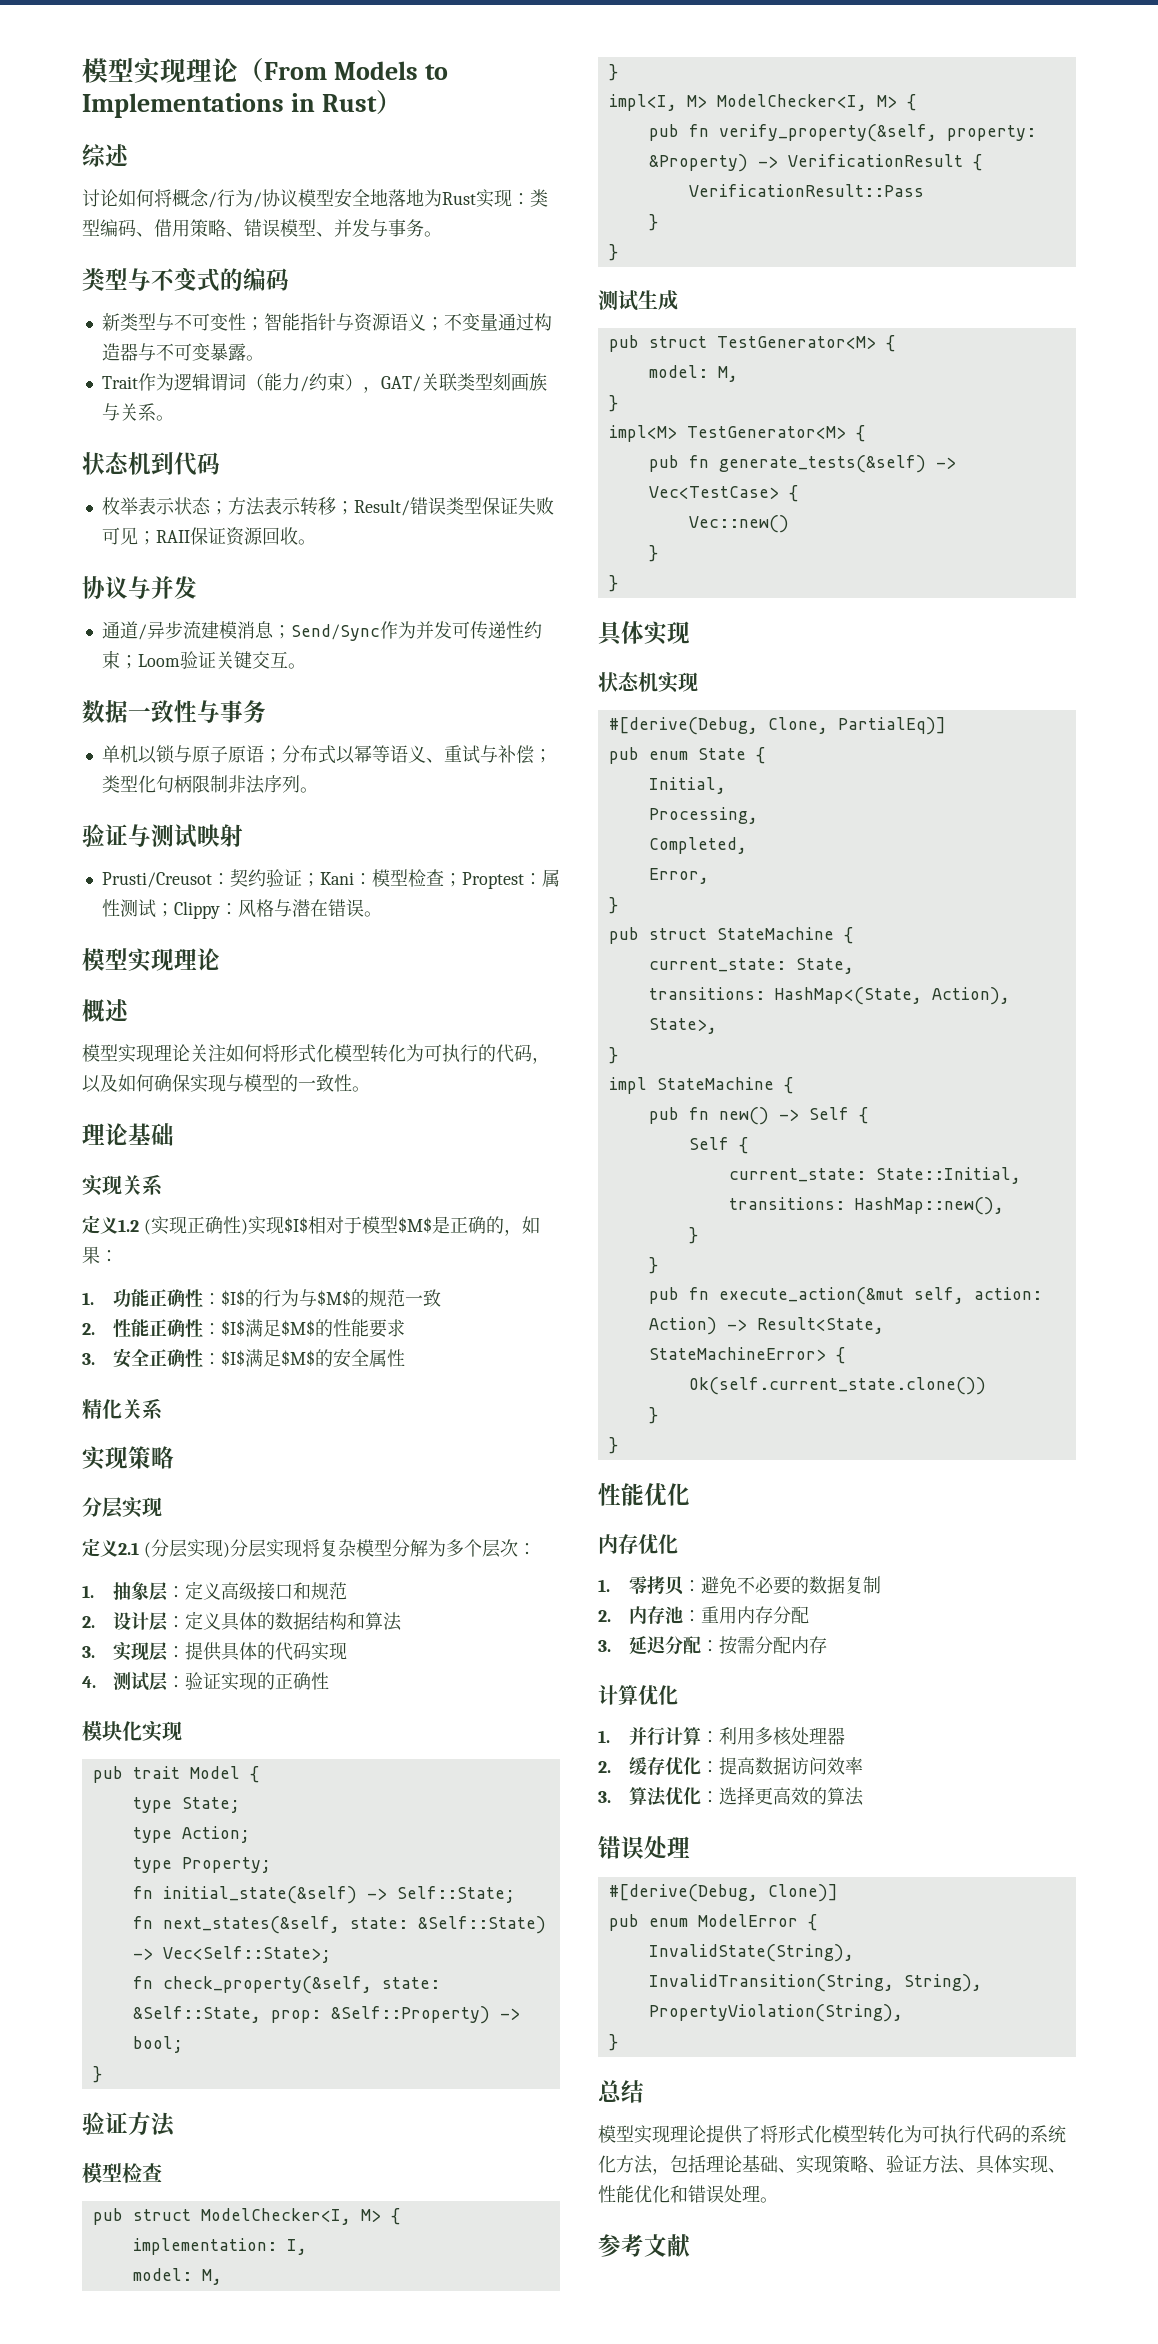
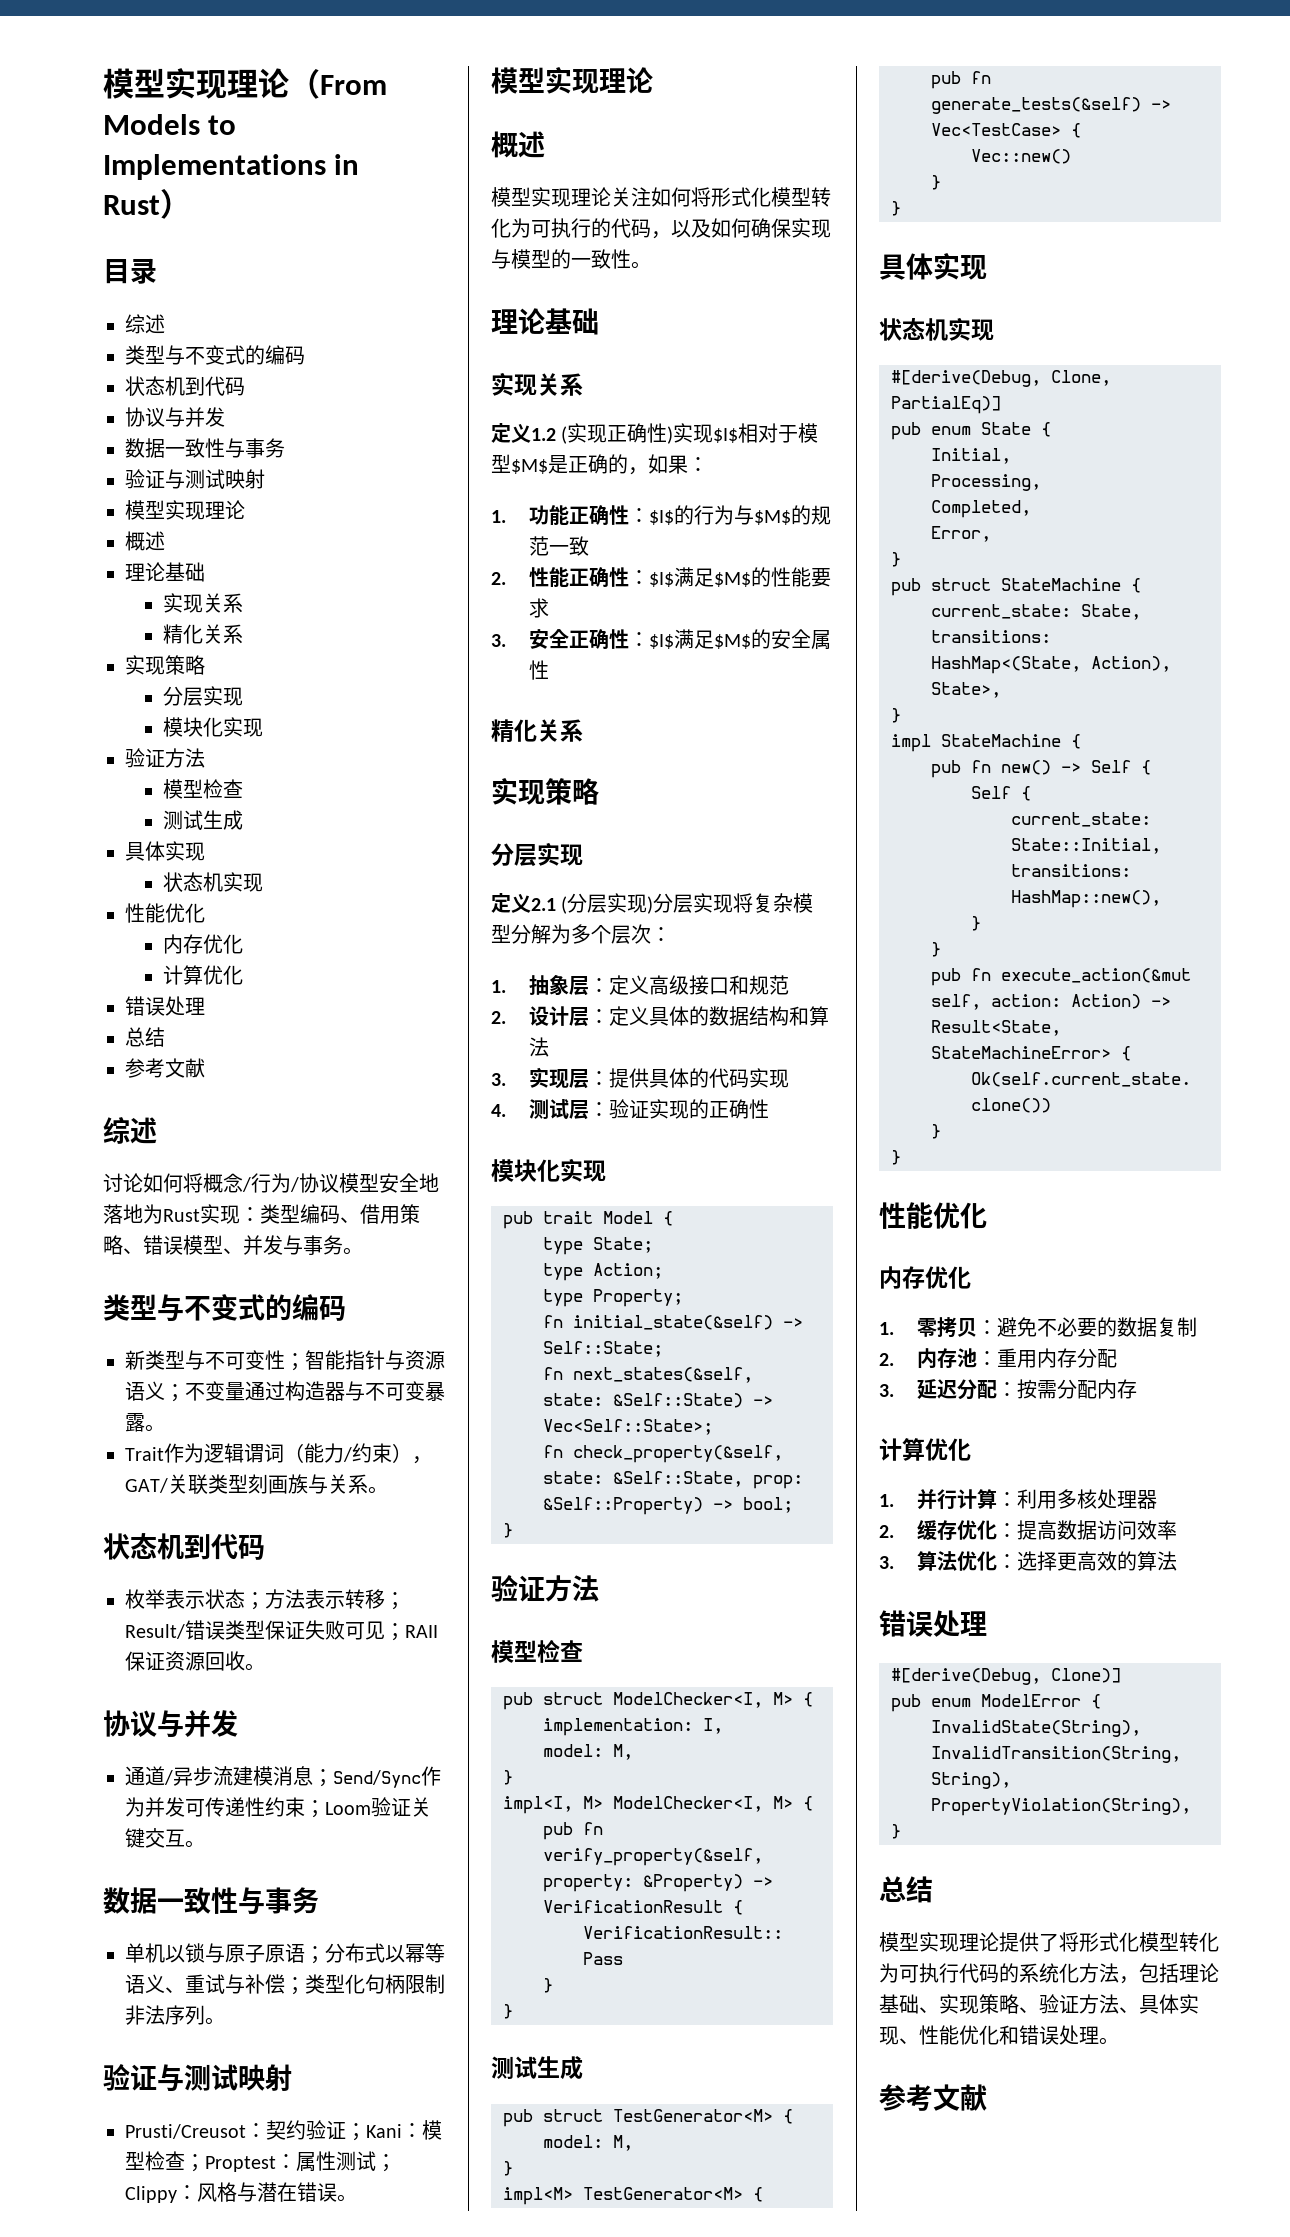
(402, 102) none -> [103,258,157,284] [125,314,165,334] [125,345,305,365] [125,376,245,396] [125,407,225,427] [125,438,285,458] [125,469,265,489] [125,500,245,520] [125,531,165,551] [125,562,205,582] [162,593,243,613] [162,624,243,644] [125,655,205,675] [162,686,243,706] [162,717,263,737] [125,748,205,768] [162,779,243,799] [162,810,243,830] [125,841,205,861] [162,872,263,892] [125,903,205,923] [162,934,243,954] [162,965,243,985] [125,996,205,1016] [125,1027,165,1047] [125,1058,205,1078] // 目录 // 综述 // 类型与不变式的编码 // 状态机到代码 // 协议与并发 // 数据一致性与事务 // 验证与测试映射 // 模型实现理论 // 概述 // 理论基础 // 实现关系 // 精化关系 // 实现策略 // 分层实现 // 模块化实现 // 验证方法 // 模型检查 // 测试生成 // 具体实现 // 状态机实现 // 性能优化 // 内存优化 // 计算优化 // 错误处理 // 总结 // 参考文献

